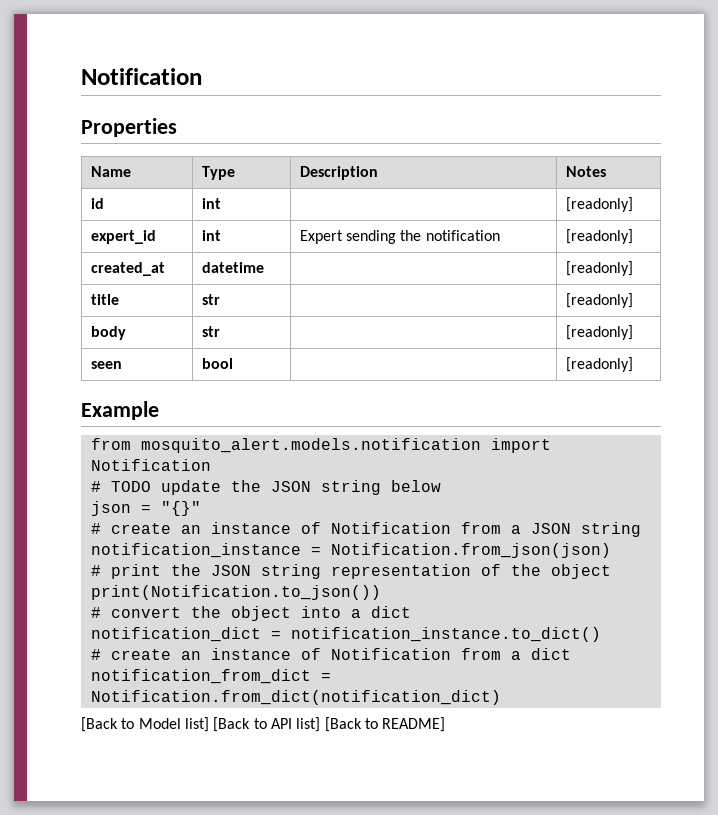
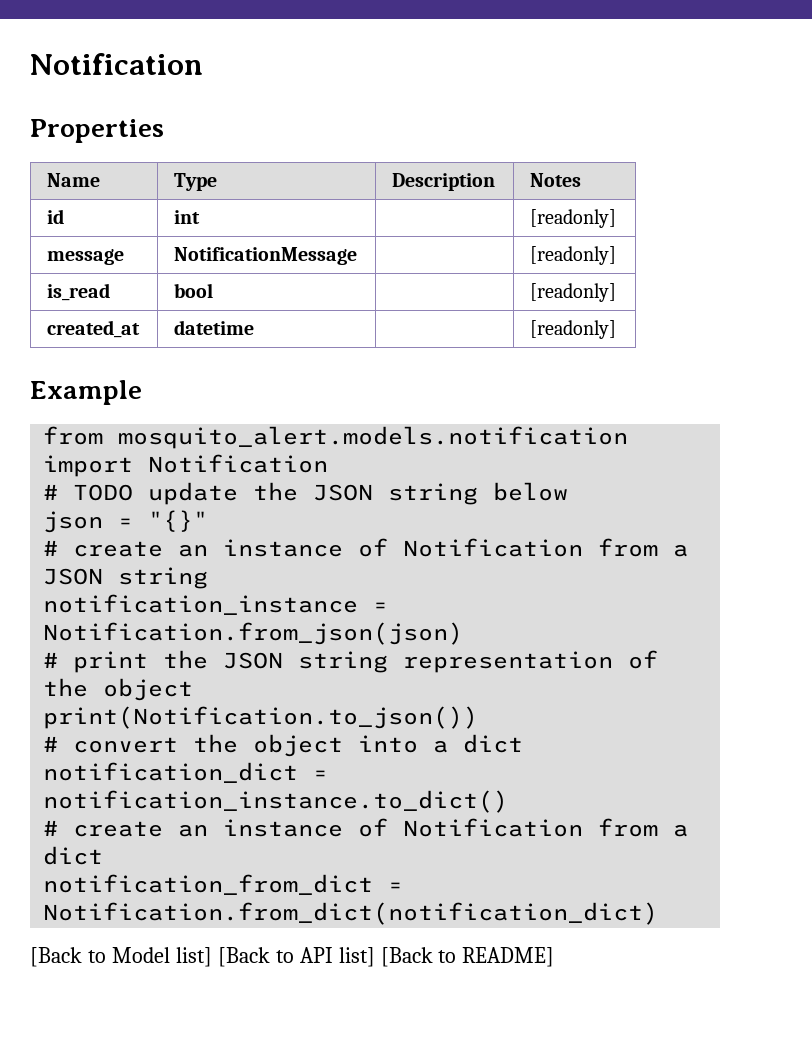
[90,230,156,244] [201,230,221,241] [299,230,500,244] [565,229,633,244] [90,262,165,276] [201,262,264,273] [565,261,633,276] [90,294,119,305] [201,294,220,305] [565,293,633,308] [90,326,126,340] [201,326,220,337] [565,325,633,340] [90,361,122,369] [201,358,233,369] expert_id | int | Expert sending the notification | [readonly] // created_at | datetime | | [readonly] // title | str | | [readonly] // body | str | | [readonly] // seen | bool -> [47,249,125,265] [174,247,358,265] [530,246,617,265] [47,283,111,301] [174,283,214,298] [530,283,617,302] [47,320,141,338] [174,320,255,335] message | NotificationMessage | | [readonly] // is_read | bool | | [readonly] // created_at | datetime

